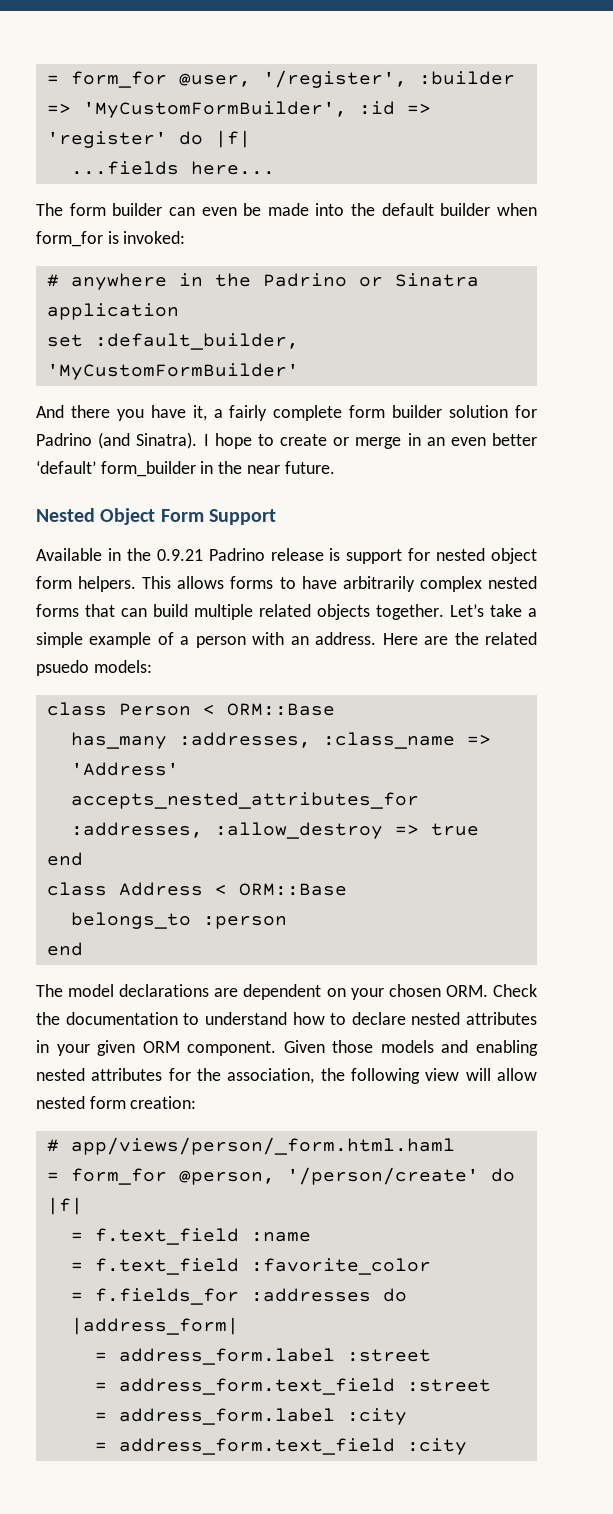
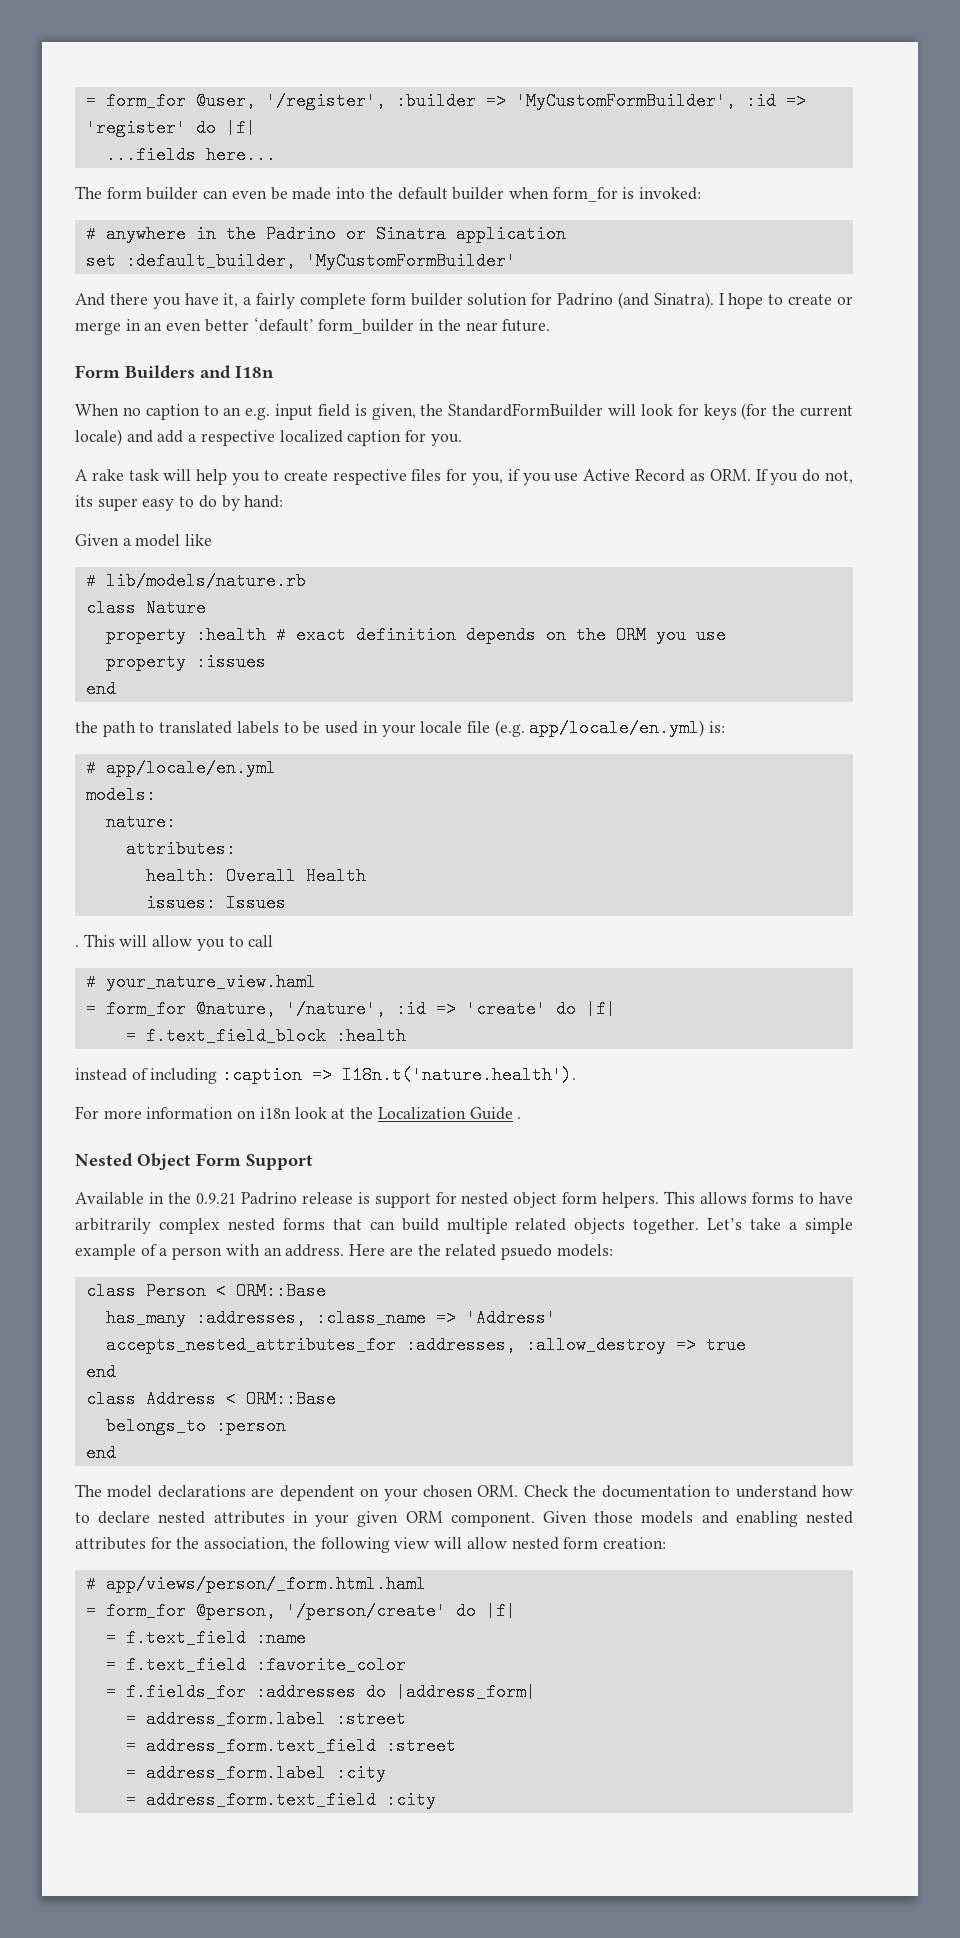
(335, 467) none -> [75,365,274,379] [75,403,854,420] [75,429,462,446] [75,469,854,485] [75,495,284,511] [75,534,213,547] [85,572,306,590] [85,599,206,617] [105,626,726,644] [105,653,266,671] [85,680,116,698] [75,719,726,737] [85,759,276,777] [85,786,156,804] [105,813,176,831] [125,840,236,858] [145,867,366,885] [145,894,286,912] [75,934,274,951] [85,973,316,991] [85,1000,616,1018] [125,1027,406,1045] [75,1066,577,1084] [75,1106,522,1120] // Form Builders and I18n // When no caption to an e.g. input field is given, the StandardFormBuilder will look for keys (for the current locale) and add a respective localized caption for you. // A rake task will help you to create respective files for you, if you use Active Record as ORM. If you do not, its super easy to do by hand: // Given a model like // # lib/models/nature.rb // class Nature // property :health # exact definition depends on the ORM you use // property :issues // end // the path to translated labels to be used in your locale file (e.g. app/locale/en.yml) is: // # app/locale/en.yml // models: // nature: // attributes: // health: Overall Health // issues: Issues // . This will allow you to call // # your_nature_view.haml // = form_for @nature, '/nature', :id => 'create' do |f| // = f.text_field_block :health // instead of including :caption => I18n.t('nature.health'). // For more information on i18n look at the Localization Guide .

